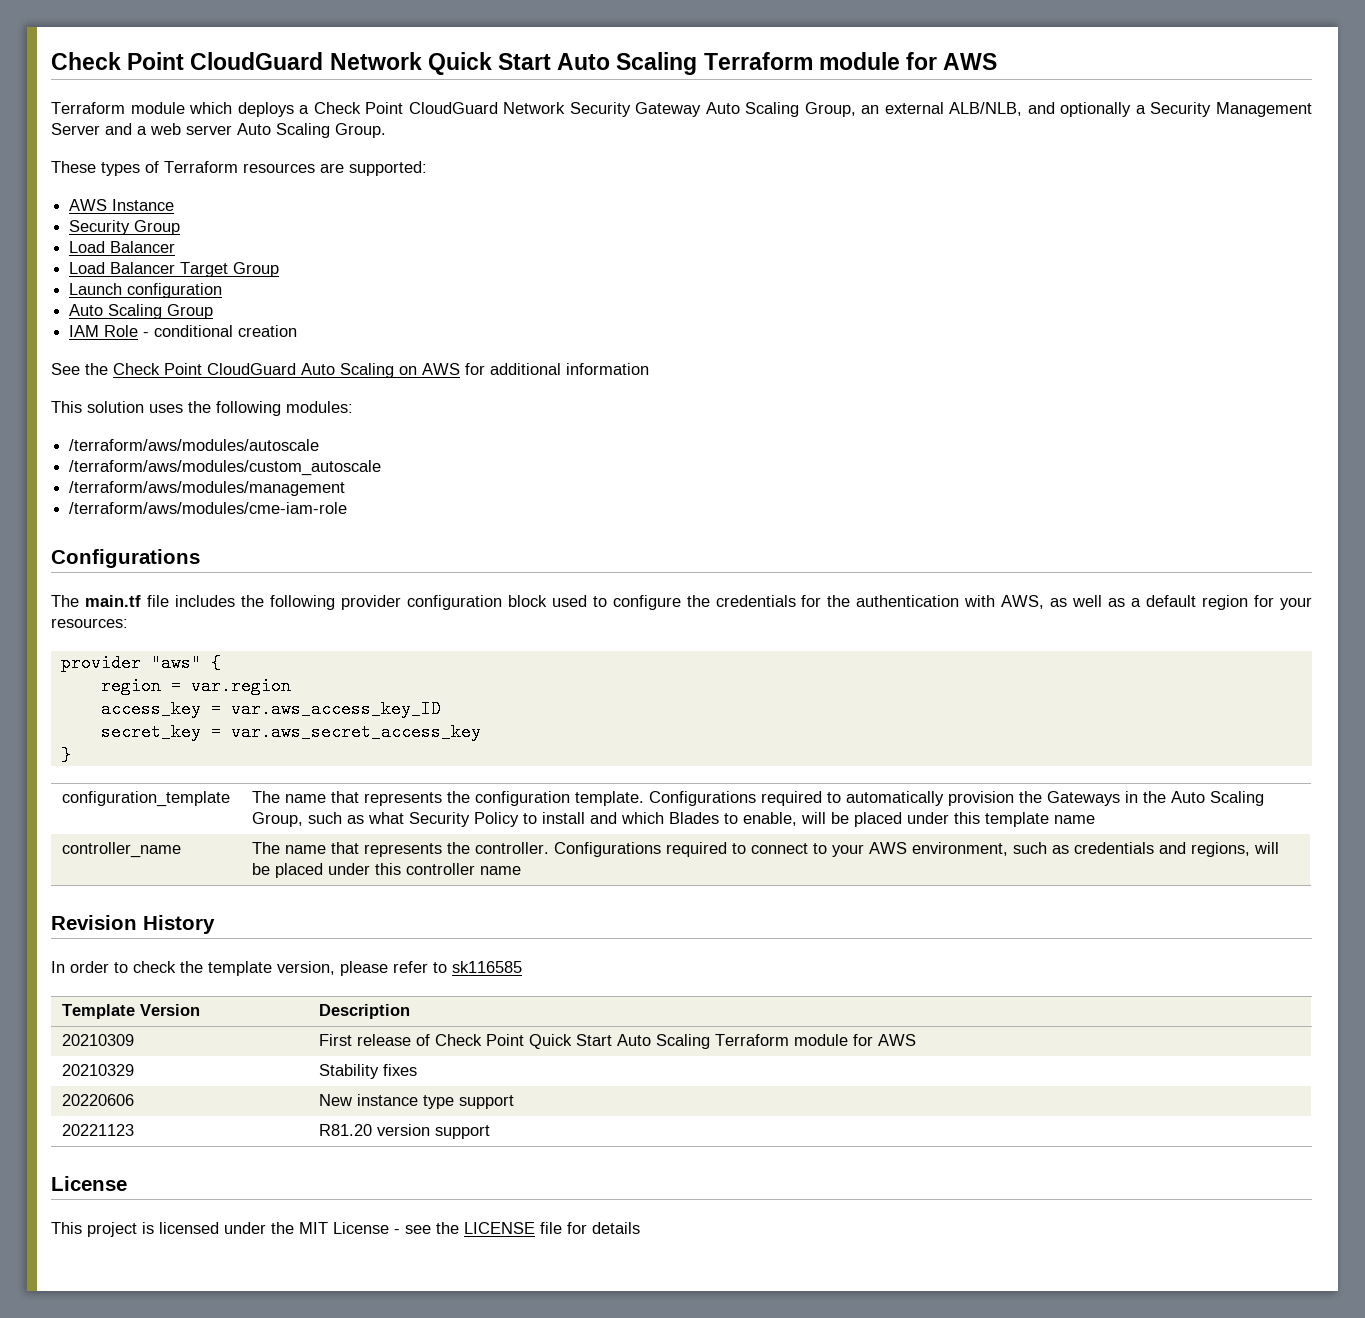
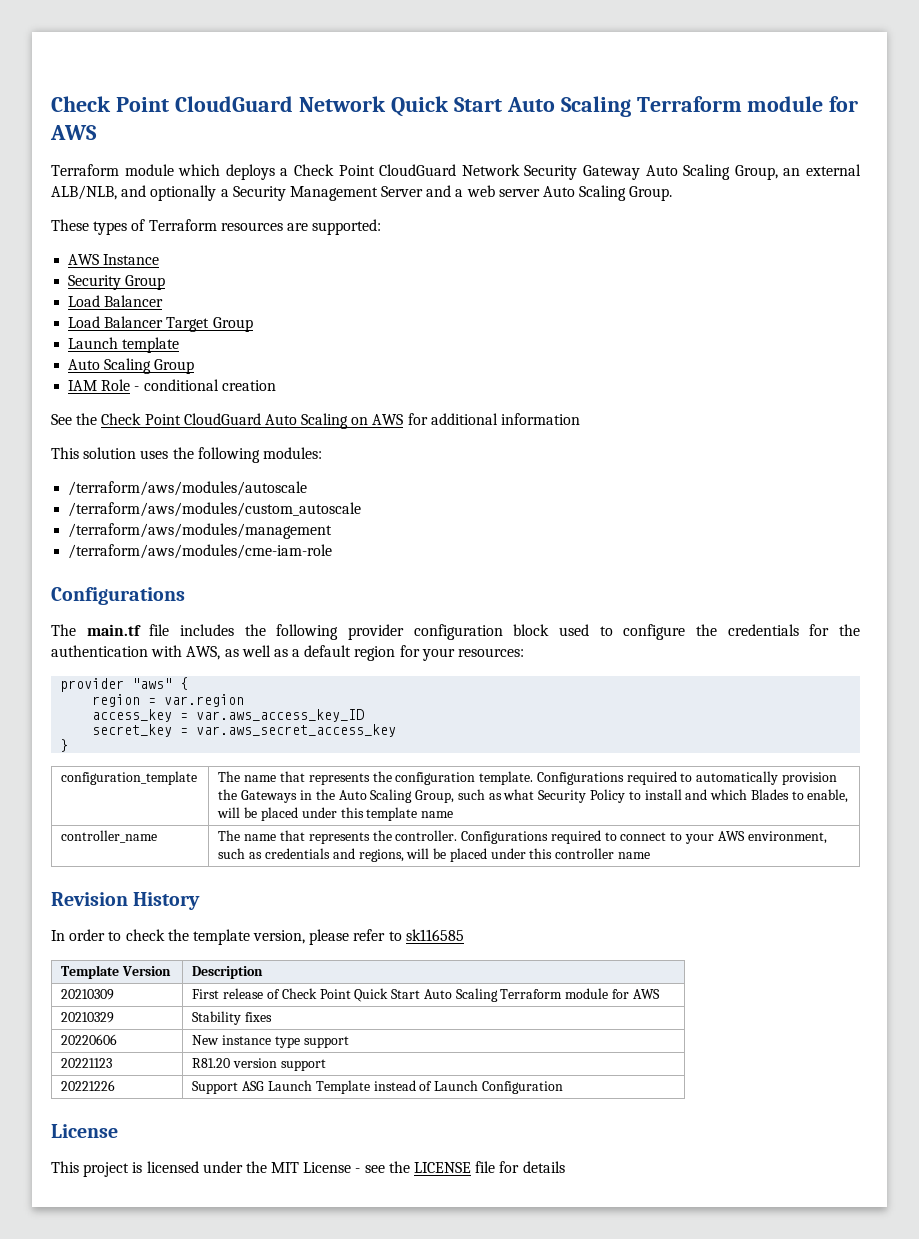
[127,283,223,298] configuration -> [122,337,180,353] template
(490, 1132) none -> [61,1080,116,1091] [192,1080,563,1094] // 20221226 | Support ASG Launch Template instead of Launch Configuration

